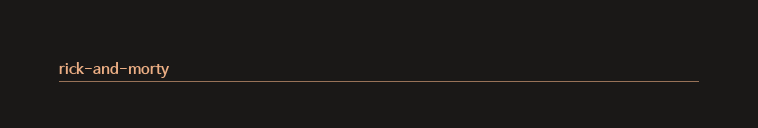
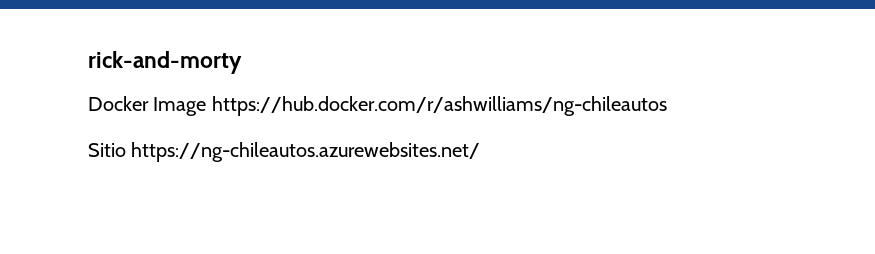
(170, 70) none -> [88,96,667,116] [88,142,481,162] // Docker Image https://hub.docker.com/r/ashwilliams/ng-chileautos // Sitio https://ng-chileautos.azurewebsites.net/

